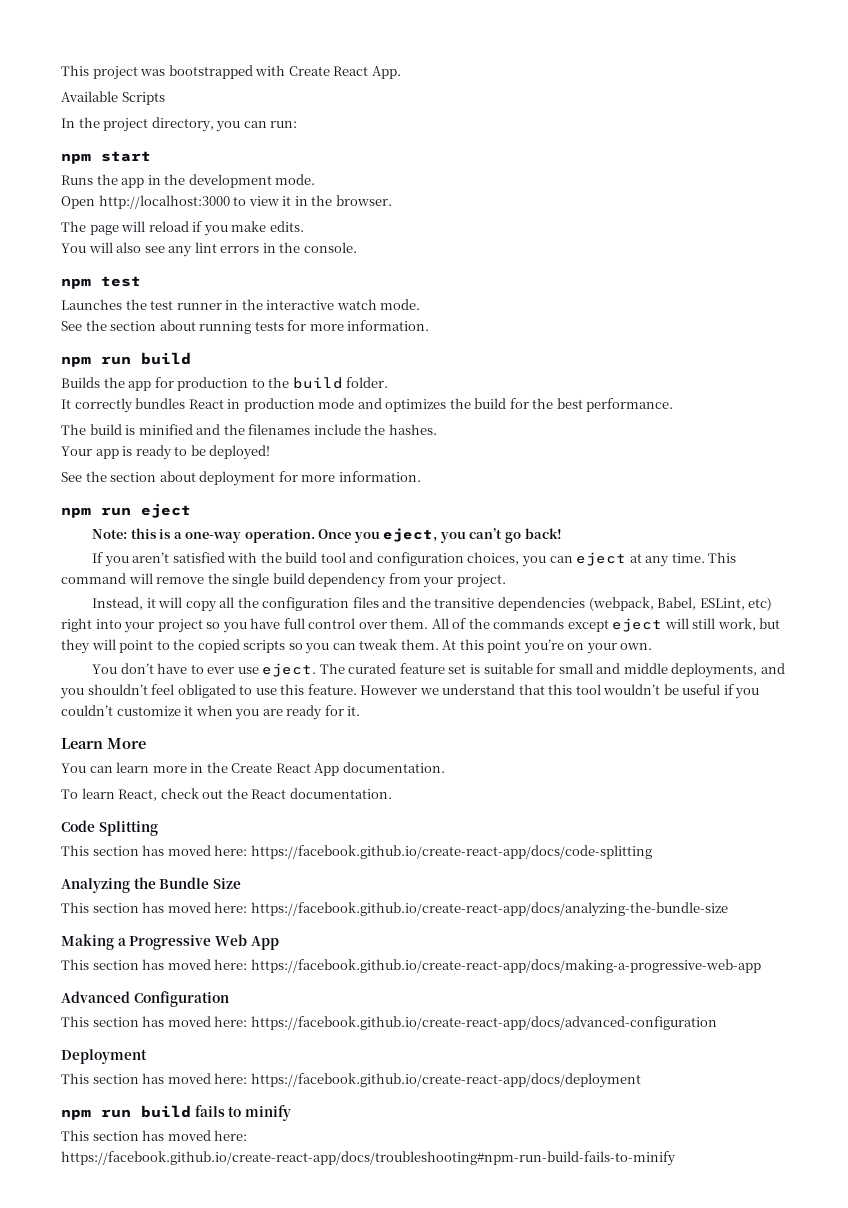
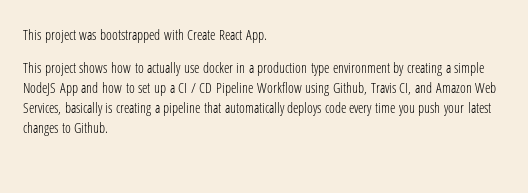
[61,91,165,105] [61,117,298,132] [61,151,151,164] [61,174,316,188] [61,195,392,209] [61,221,304,236] [61,242,357,257] [61,276,141,289] [61,299,421,310] [61,320,430,334] [61,352,191,367] [61,377,389,391] [61,398,674,413] [61,424,437,435] [61,445,271,460] [61,471,421,486] [61,503,191,518] [92,528,562,543] [92,552,737,567] [61,573,506,588] [92,597,773,612] [61,618,781,633] [61,639,653,654] [92,663,785,678] [60,684,760,699] [61,705,361,720] [61,738,146,749] [61,762,445,776] [61,788,392,801] [61,820,158,836] [61,845,652,859] [61,877,241,893] [61,902,728,917] [61,934,279,950] [61,959,761,973] [61,991,229,1007] [61,1016,717,1030] [61,1049,147,1064] [61,1073,641,1088] [61,1105,291,1121] [61,1130,248,1141] [61,1151,676,1166] Available Scripts // In the project directory, you can run: // npm start // Runs the app in the development mode. // Open http://localhost:3000 to view it in the browser. // The page will reload if you make edits. // You will also see any lint errors in the console. // npm test // Launches the test runner in the interactive watch mode. // See the section about running tests for more information. // npm run build // Builds the app for production to the build folder. // It correctly bundles React in production mode and optimizes the build for the best performance. // The build is minified and the filenames include the hashes. // Your app is ready to be deployed! // See the section about deployment for more information. // npm run eject // Note: this is a one-way operation. Once you eject, you can’t go back! // If you aren’t satisfied with the build tool and configuration choices, you can eject at any time. This command will remove the single build dependency from your project. // Instead, it will copy all the configuration files and the transitive dependencies (webpack, Babel, ESLint, etc) right into your project so you have full control over them. All of the commands except eject will still work, but they will point to the copied scripts so you can tweak them. At this point you’re on your own. // You don’t have to ever use eject. The curated feature set is suitable for small and middle deployments, and you shouldn’t feel obligated to use this feature. However we understand that this tool wouldn’t be useful if you couldn’t customize it when you are ready for it. // Learn More // You can learn more in the Create React App documentation. // To learn React, check out the React documentation. // Code Splitting // This section has moved here: https://facebook.github.io/create-react-app/docs/code-splitting // Analyzing the Bundle Size // This section has moved here: https://facebook.github.io/create-react-app/docs/analyzing-the-bundle-size // Making a Progressive Web App // This section has moved here: https://facebook.github.io/create-react-app/docs/making-a-progressive-web-app // Advanced Configuration // This section has moved here: https://facebook.github.io/create-react-app/docs/advanced-configuration // Deployment // This section has moved here: https://facebook.github.io/create-react-app/docs/deployment // npm run build fails to minify // This section has moved here: https://facebook.github.io/create-react-app/docs/troubleshooting#npm-run-build-fails-to-minify -> [23,62,485,76] [23,82,497,96] [23,102,491,116] [23,122,109,136] This project shows how to actually use docker in a production type environment by creating a simple NodeJS App and how to set up a CI / CD Pipeline Workflow using Github, Travis CI, and Amazon Web Services, basically is creating a pipeline that automatically deploys code every time you push your latest changes to Github.

